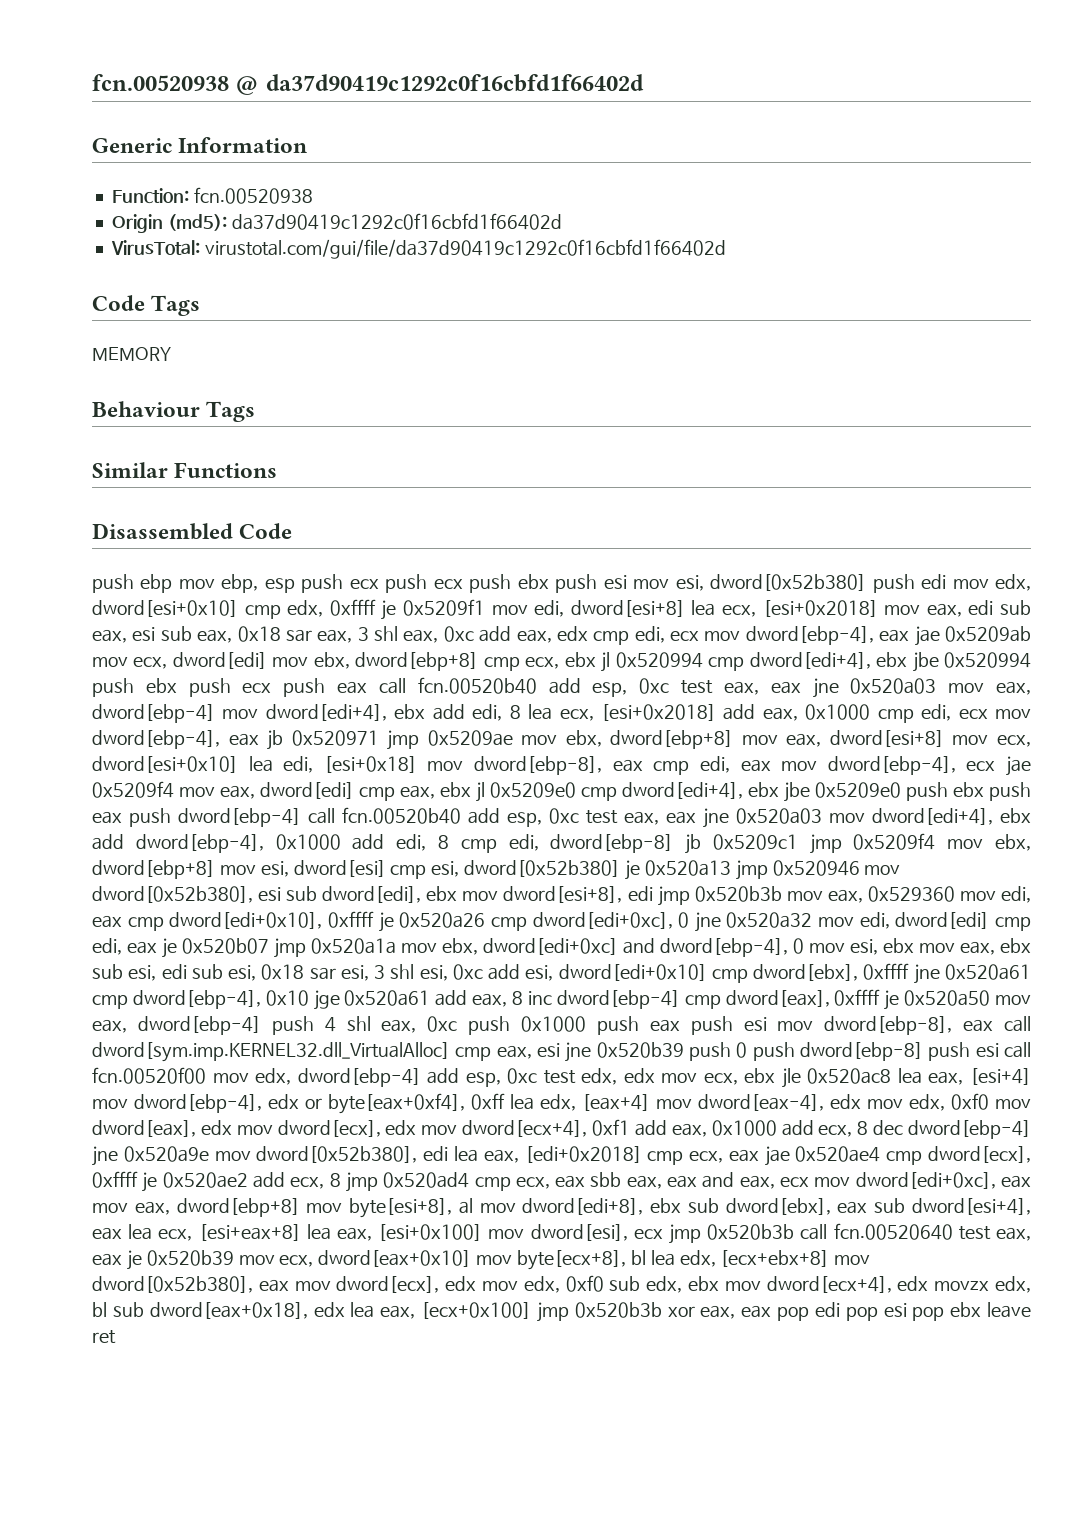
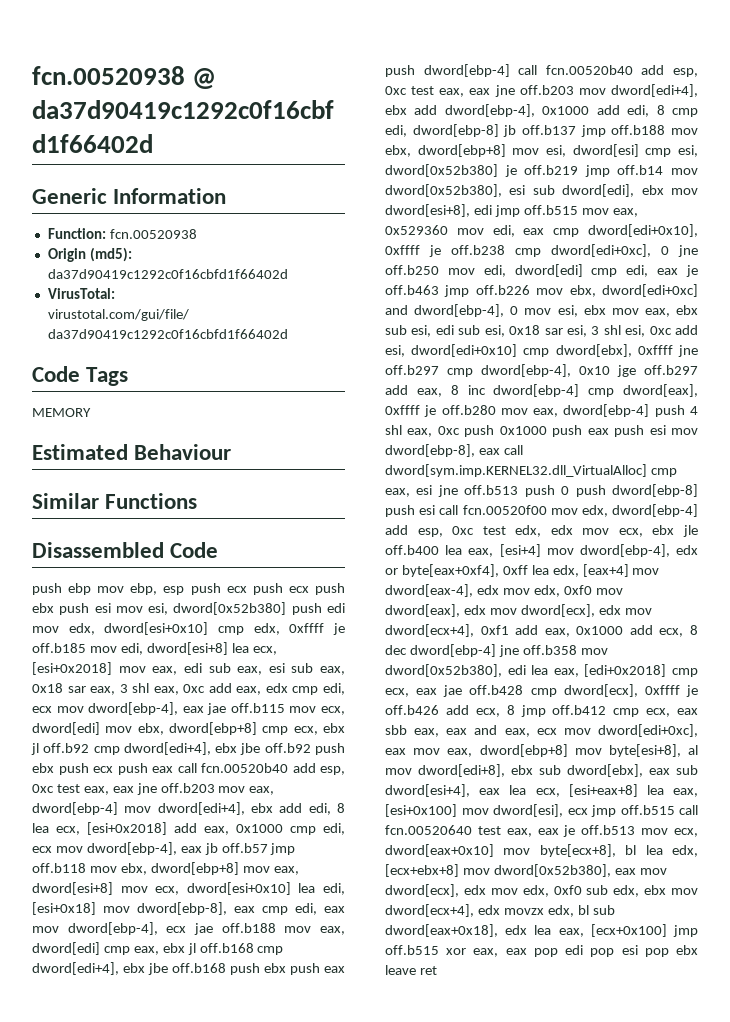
(171, 354) none -> [32,444,128,460] Estimated
[206,401,256,422] Tags -> (232, 452) none
[403,599,485,616] 0x5209f1 -> [32,643,86,653] off.b185
[945,626,1032,642] 0x5209ab -> [230,703,285,713] off.b115
[615,652,1032,672] 0x520994 cmp dword[edi+4], ebx jbe 0x520994 -> [43,742,311,755] off.b92 cmp dword[edi+4], ebx jbe off.b92
[850,678,937,694] 0x520a03 -> [160,783,215,793] off.b203
[291,730,513,750] 0x520971 jmp 0x5209ae -> [221,843,296,855] [32,863,86,873] off.b57 jmp off.b118
[92,781,174,798] 0x5209f4 -> [221,923,276,933] off.b188
[490,782,901,802] 0x5209e0 cmp dword[edi+4], ebx jbe 0x5209e0 -> [199,943,284,955] [32,962,226,975] off.b168 cmp dword[edi+4], ebx jbe off.b168
[736,808,822,824] 0x520a03 -> [519,85,574,95] off.b203
[712,833,936,854] 0x5209c1 jmp 0x5209f4 -> [522,125,666,137] off.b137 jmp off.b188
[644,860,860,880] 0x520a13 jmp 0x520946 -> [524,165,664,177] off.b219 jmp off.b14
[694,886,782,902] 0x520b3b -> [523,205,578,215] off.b515
[399,912,486,928] 0x520a26 -> [451,245,505,255] off.b238
[726,912,813,928] 0x520a32 -> [385,265,439,275] off.b250
[182,938,397,958] 0x520b07 jmp 0x520a1a -> [385,285,530,297] off.b463 jmp off.b226
[945,964,1031,980] 0x520a61 -> [385,365,439,375] off.b297
[344,990,431,1006] 0x520a61 -> [644,365,698,375] off.b297
[904,990,991,1006] 0x520a50 -> [441,405,496,415] off.b280
[596,1042,684,1058] 0x520b39 -> [464,485,519,495] off.b513
[807,1068,892,1084] 0x520ac8 -> [385,545,439,555] off.b400
[123,1146,209,1162] 0x520a9e -> [522,645,577,655] off.b358
[795,1146,881,1162] 0x520ae4 -> [469,685,524,695] off.b428
[162,1172,248,1188] 0x520ae2 -> [385,705,439,715] off.b426
[383,1172,470,1188] 0x520ad4 -> [552,705,607,715] off.b412
[707,1224,795,1240] 0x520b3b -> [620,805,675,815] off.b515
[146,1250,234,1266] 0x520b39 -> [581,825,636,835] off.b513
[574,1302,662,1318] 0x520b3b -> [385,945,439,955] off.b515

